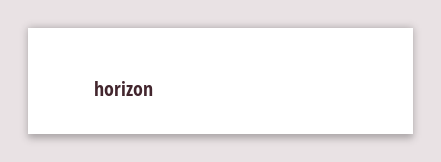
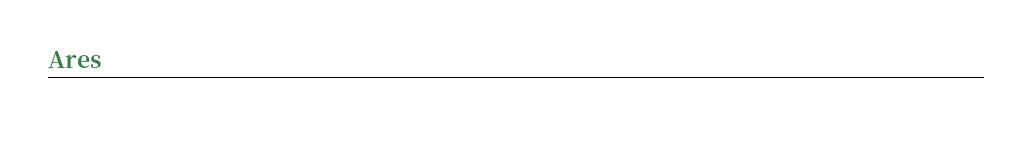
[94,81,153,96] horizon -> [48,51,101,68] Ares

